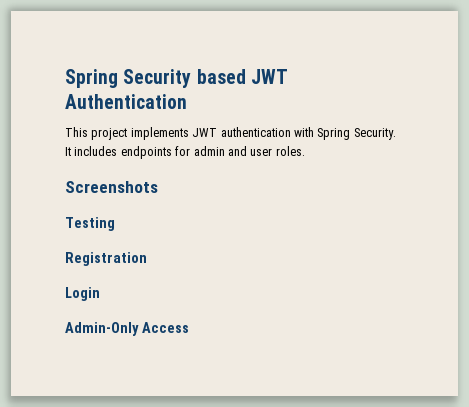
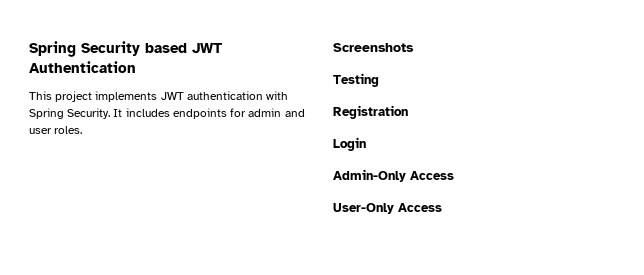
(189, 327) none -> [333,203,442,214] // User-Only Access

